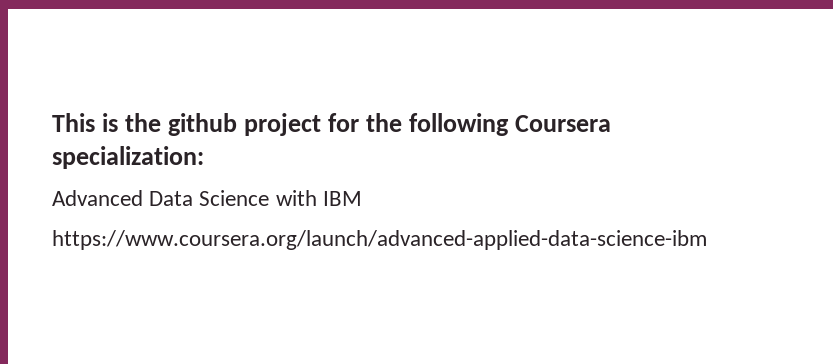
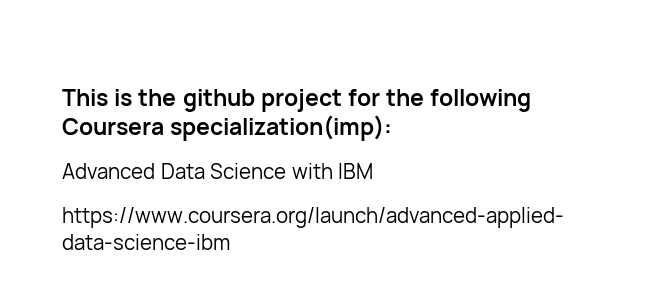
[52,146,204,169] specialization: -> [170,115,393,141] specialization(imp):

